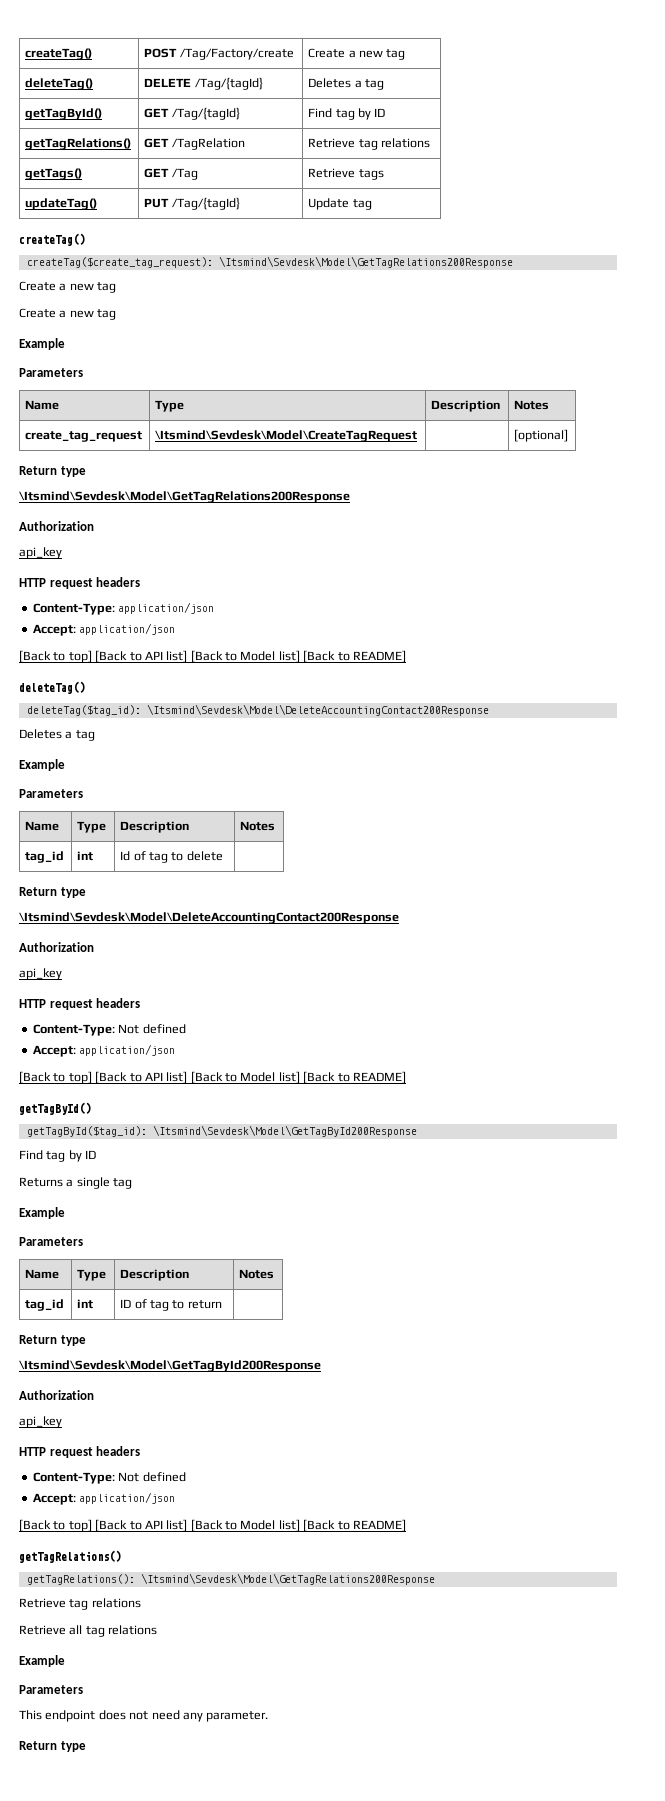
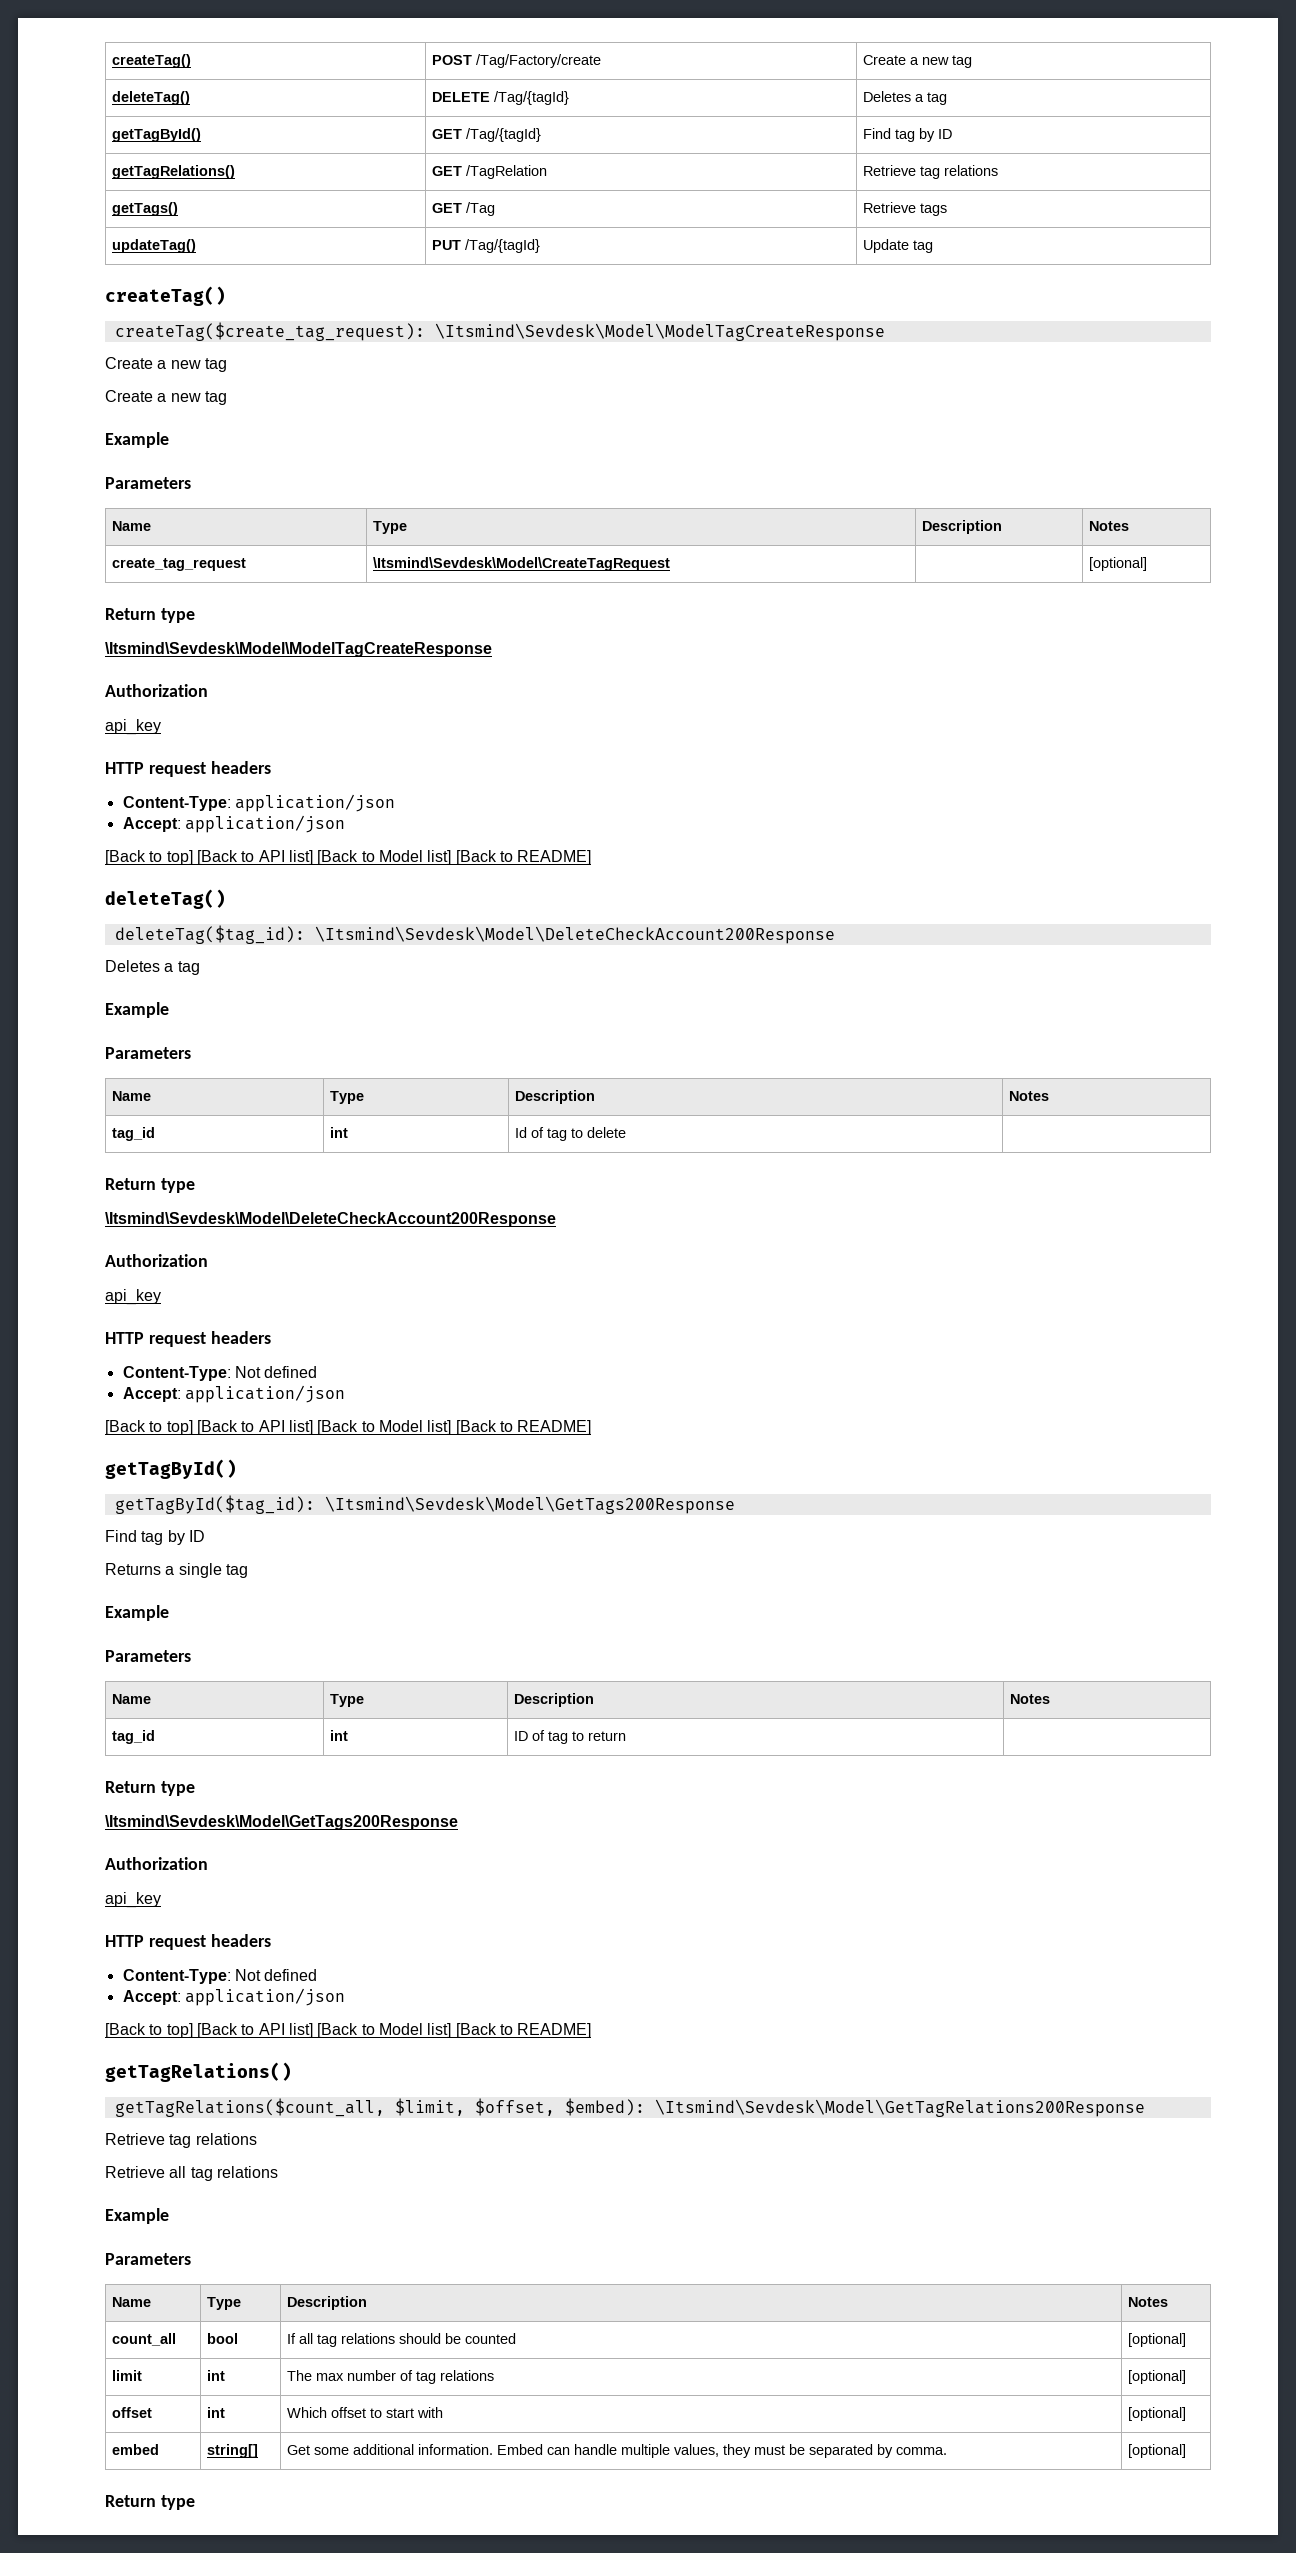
[218,256,513,268] \Itsmind\Sevdesk\Model\GetTagRelations200Response -> [434,323,885,341] \Itsmind\Sevdesk\Model\ModelTagCreateResponse
[19,491,350,503] \Itsmind\Sevdesk\Model\GetTagRelations200Response -> [105,642,492,657] \Itsmind\Sevdesk\Model\ModelTagCreateResponse
[146,704,489,716] \Itsmind\Sevdesk\Model\DeleteAccountingContact200Response -> [314,926,835,944] \Itsmind\Sevdesk\Model\DeleteCheckAccount200Response
[19,912,399,924] \Itsmind\Sevdesk\Model\DeleteAccountingContact200Response -> [105,1212,556,1227] \Itsmind\Sevdesk\Model\DeleteCheckAccount200Response
[152,1125,417,1137] \Itsmind\Sevdesk\Model\GetTagById200Response -> [324,1496,735,1514] \Itsmind\Sevdesk\Model\GetTags200Response
[19,1360,321,1372] \Itsmind\Sevdesk\Model\GetTagById200Response -> [105,1815,458,1830] \Itsmind\Sevdesk\Model\GetTags200Response
[26,1574,135,1585] getTagRelations(): -> [114,2098,645,2117] getTagRelations($count_all, $limit, $offset, $embed):
[19,1710,269,1722] // This endpoint does not need any parameter. -> [111,2297,151,2307] [206,2297,241,2310] [286,2296,367,2310] [1127,2297,1168,2307] [111,2333,176,2346] [206,2333,238,2344] [286,2333,516,2347] [1127,2333,1186,2347] [111,2370,142,2381] [206,2370,225,2381] [286,2370,494,2384] [1127,2370,1186,2384] [111,2407,152,2418] [206,2407,225,2418] [286,2407,443,2418] [1127,2407,1186,2421] [111,2444,159,2455] [206,2444,258,2458] [286,2444,947,2458] [1127,2444,1186,2458] // Name | Type | Description | Notes // count_all | bool | If all tag relations should be counted | [optional] // limit | int | The max number of tag relations | [optional] // offset | int | Which offset to start with | [optional] // embed | string[] | Get some additional information. Embed can handle multiple values, they must be separated by comma. | [optional]

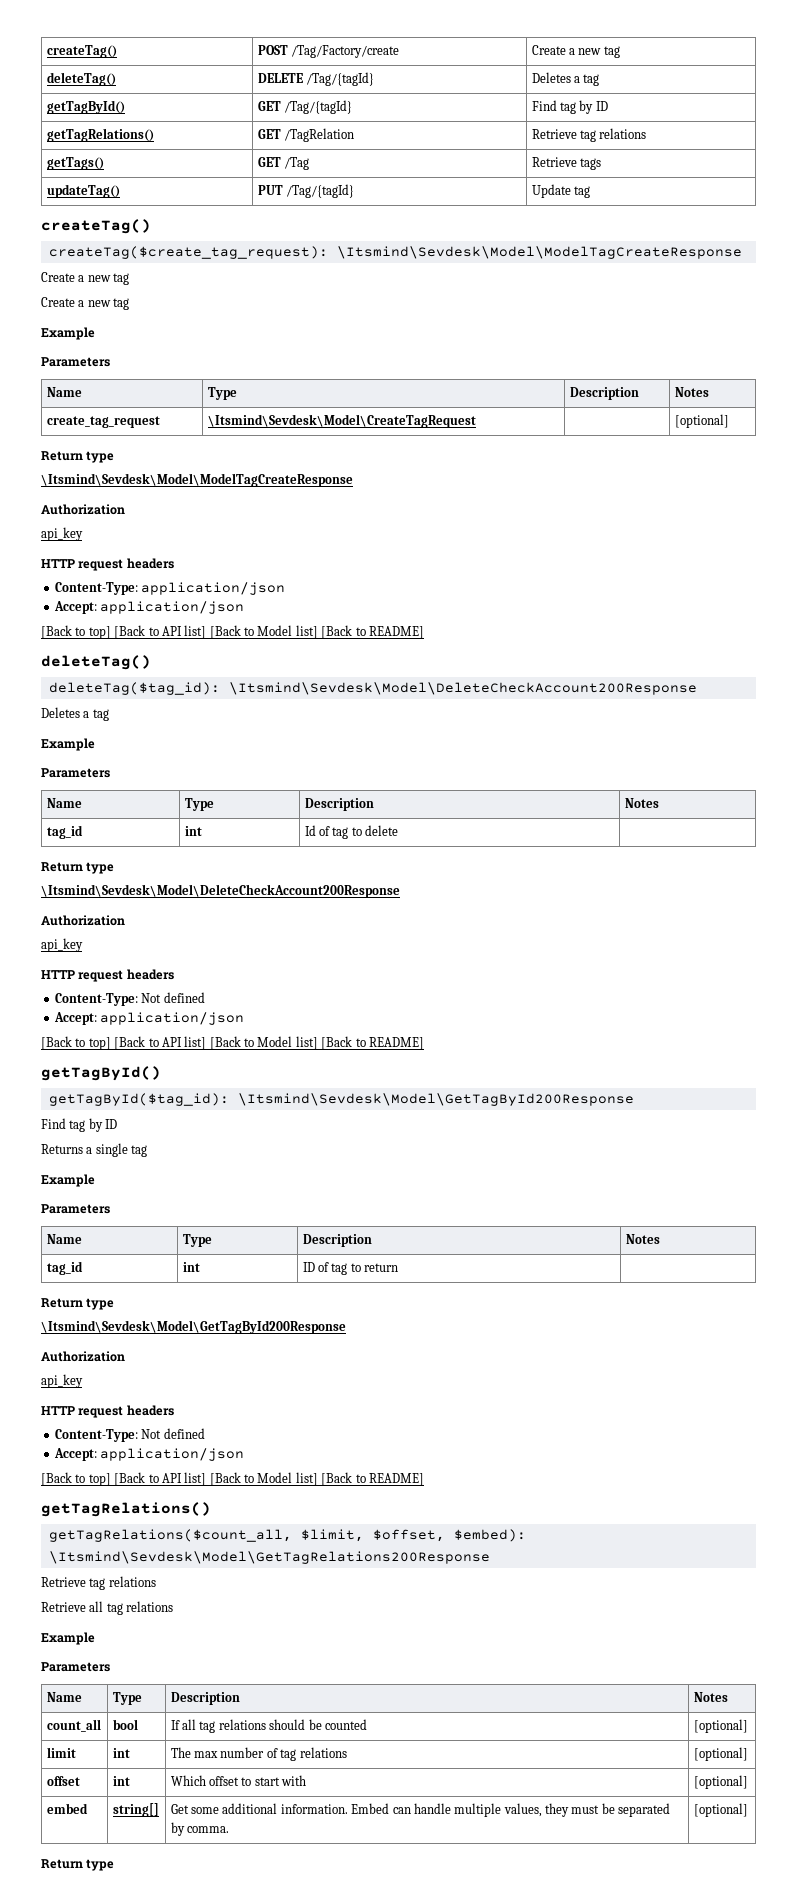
[324,1496,735,1514] \Itsmind\Sevdesk\Model\GetTags200Response -> [237,1093,634,1106] \Itsmind\Sevdesk\Model\GetTagById200Response
[105,1815,458,1830] \Itsmind\Sevdesk\Model\GetTags200Response -> [41,1320,346,1334] \Itsmind\Sevdesk\Model\GetTagById200Response

